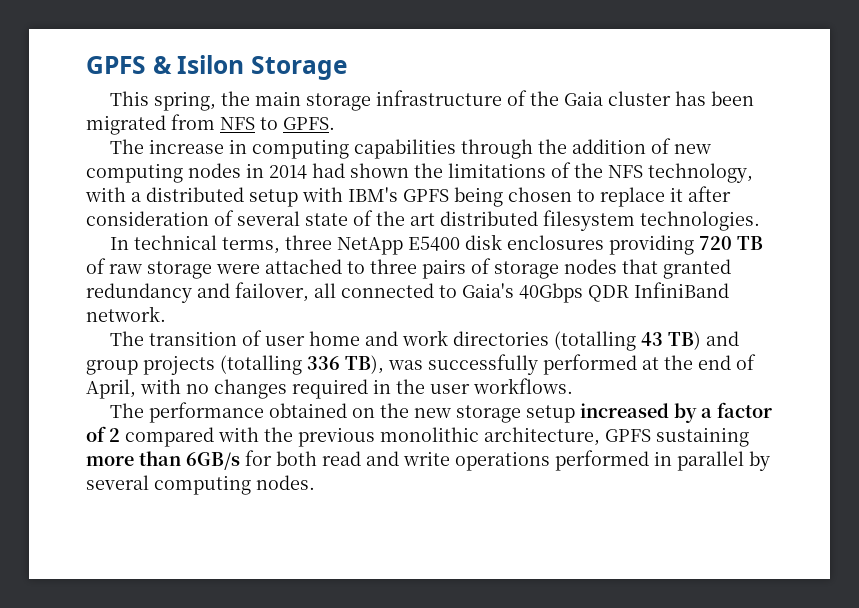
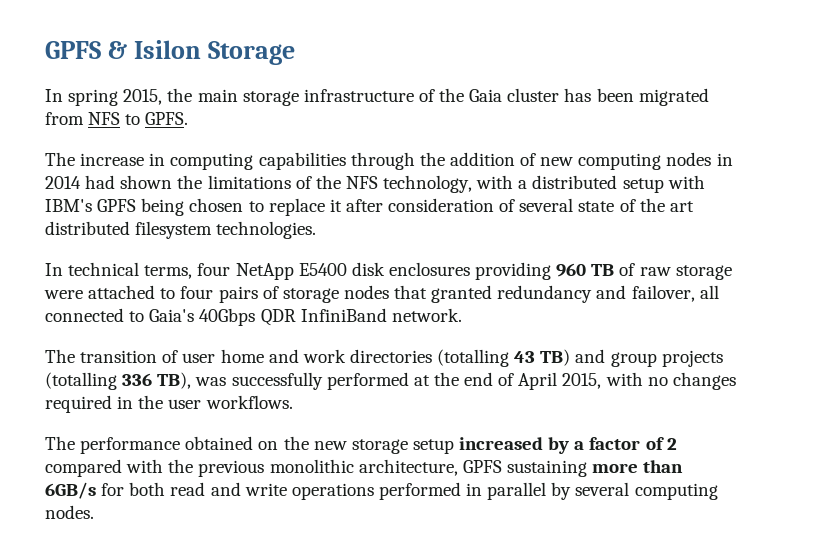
[109,91,216,111] This spring, -> [45,89,163,106] In spring 2015,
[284,235,332,250] three -> [197,263,231,276] four
[698,236,732,250] 720 -> [556,263,587,277] 960
[370,259,417,274] three -> [180,286,214,299] four
[86,379,136,399] April, -> [518,372,602,390] April 2015,

